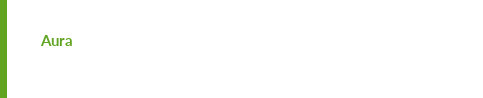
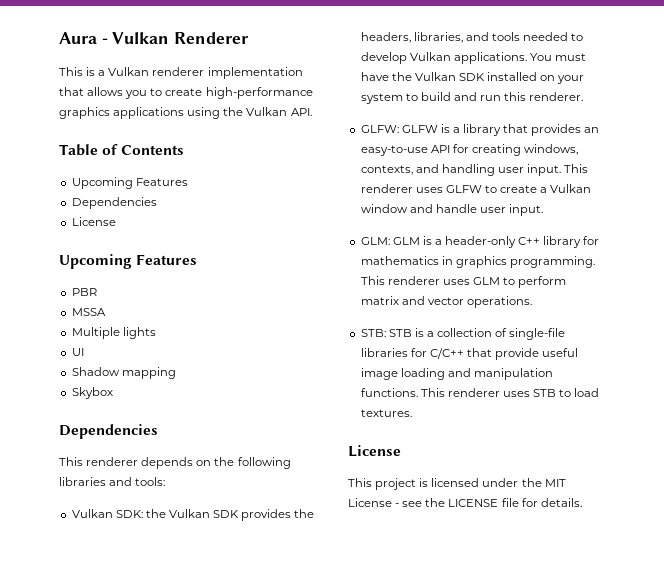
(73, 40) none -> [101,32,250,44] [59,67,303,79] [59,87,313,99] [59,107,312,119] [59,144,185,156] [71,177,188,189] [71,197,157,209] [71,217,116,226] [59,254,198,269] [71,288,97,296] [71,308,106,316] [71,327,156,339] [71,348,84,356] [71,367,176,379] [71,387,113,399] [59,424,158,439] [59,457,291,469] [59,477,166,486] [71,509,315,521] [360,32,584,43] [360,52,587,64] [360,72,585,84] [360,92,584,104] [360,124,600,136] [360,144,579,156] [360,164,589,176] [360,184,592,193] [360,204,544,216] [360,236,600,248] [360,256,595,268] [360,276,567,288] [360,296,532,308] [360,328,566,340] [360,348,579,360] [360,368,553,380] [360,388,600,397] [360,409,412,417] [348,445,401,457] [348,478,566,490] [348,498,582,507] - Vulkan Renderer // This is a Vulkan renderer implementation that allows you to create high-performance graphics applications using the Vulkan API. // Table of Contents // Upcoming Features // Dependencies // License // Upcoming Features // PBR // MSSA // Multiple lights // UI // Shadow mapping // Skybox // Dependencies // This renderer depends on the following libraries and tools: // Vulkan SDK: the Vulkan SDK provides the headers, libraries, and tools needed to develop Vulkan applications. You must have the Vulkan SDK installed on your system to build and run this renderer. // GLFW: GLFW is a library that provides an easy-to-use API for creating windows, contexts, and handling user input. This renderer uses GLFW to create a Vulkan window and handle user input. // GLM: GLM is a header-only C++ library for mathematics in graphics programming. This renderer uses GLM to perform matrix and vector operations. // STB: STB is a collection of single-file libraries for C/C++ that provide useful image loading and manipulation functions. This renderer uses STB to load textures. // License // This project is licensed under the MIT License - see the LICENSE file for details.

